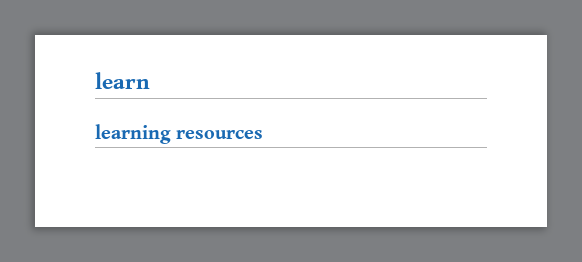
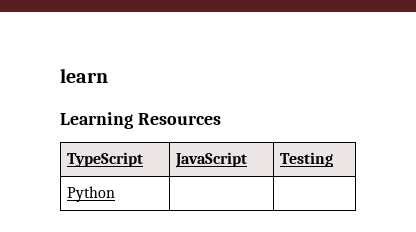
[95,124,264,144] learning resources -> [60,112,221,129] [67,152,144,167] [175,152,248,168] [280,152,334,167] [67,186,116,202] Learning Resources // TypeScript | JavaScript | Testing // Python | |

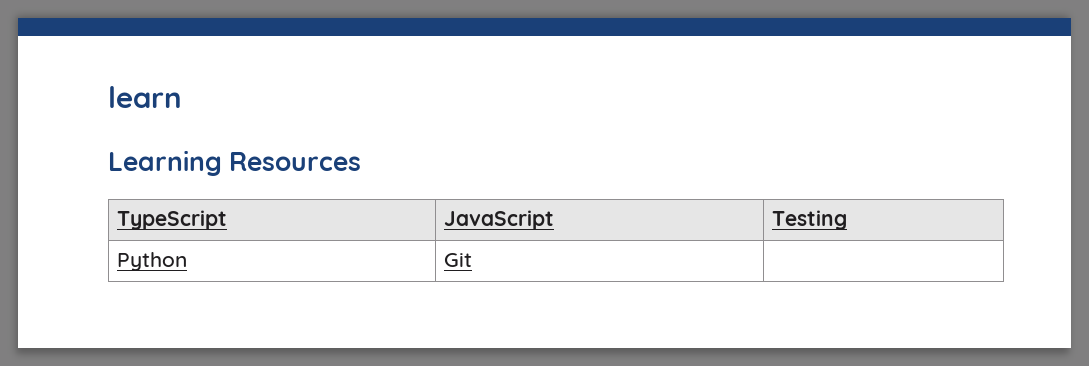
(116, 194) none -> [444,253,473,267] Git

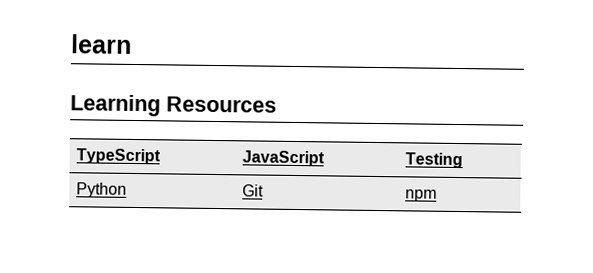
(473, 260) none -> [404,189,437,202] npm

